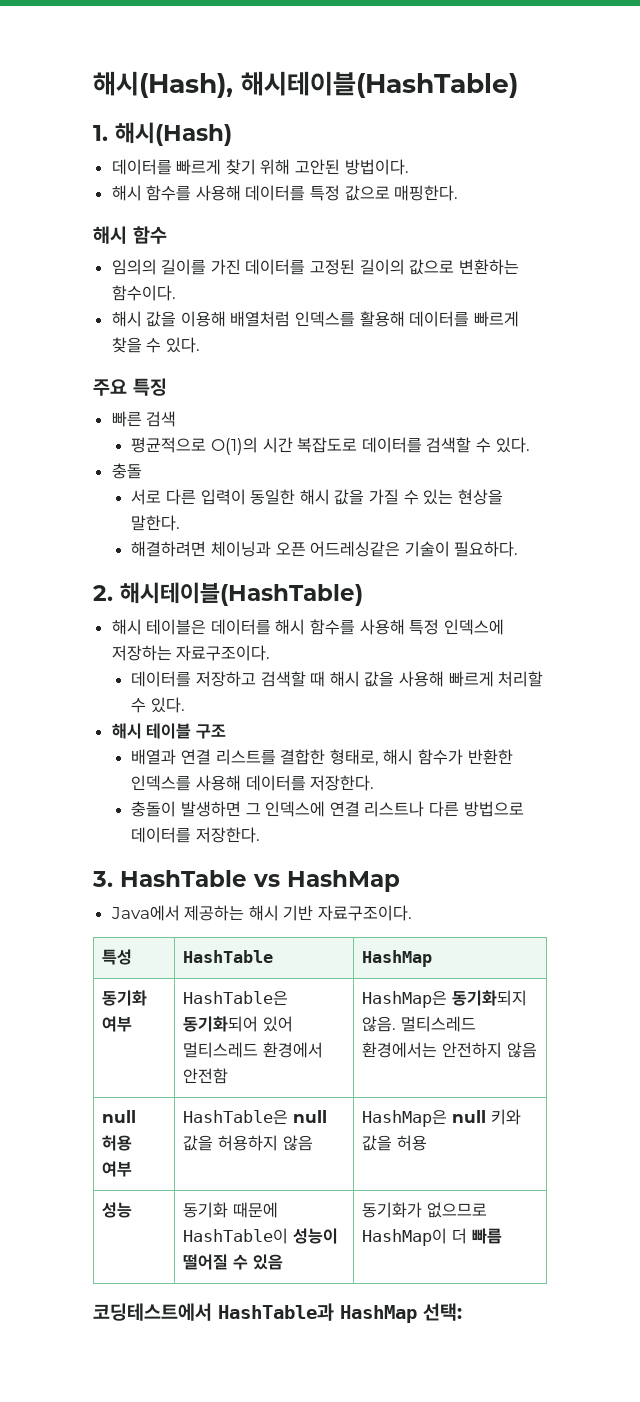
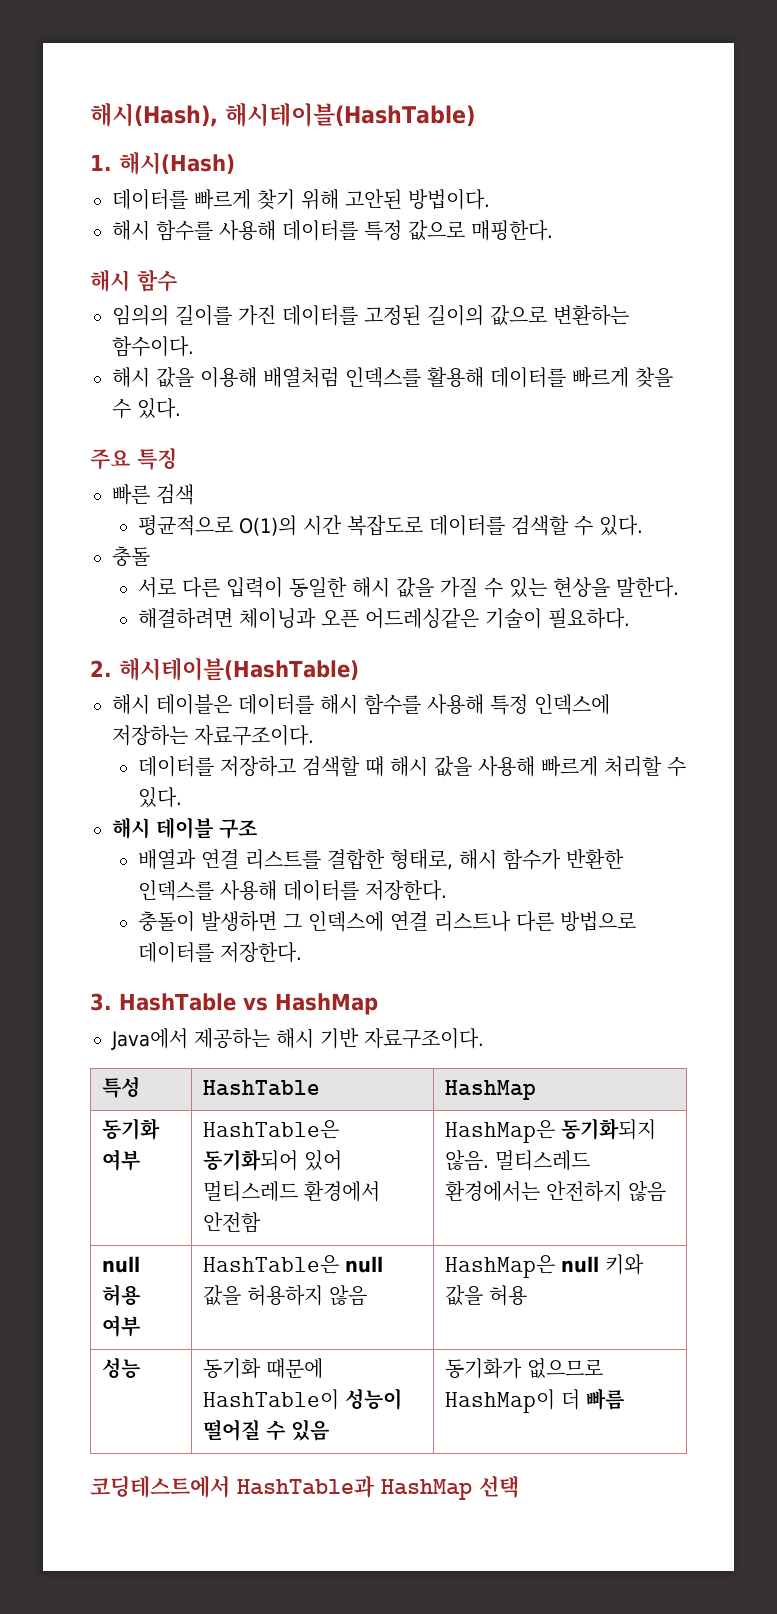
[423,1303,462,1321] 선택: -> [479,1476,519,1498] 선택

